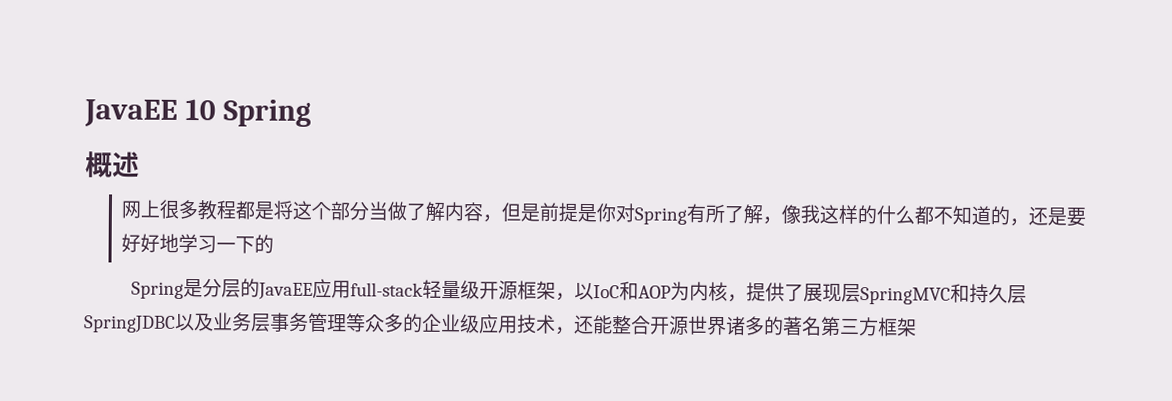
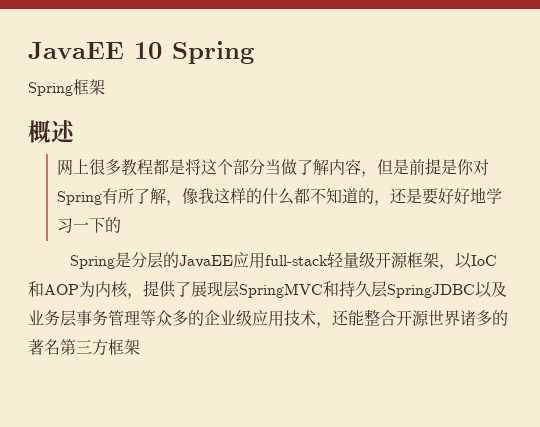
(312, 113) none -> [28,79,105,96] // Spring框架

